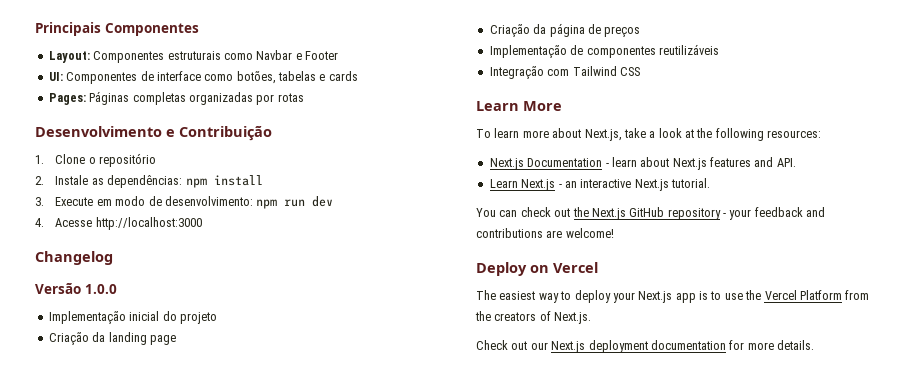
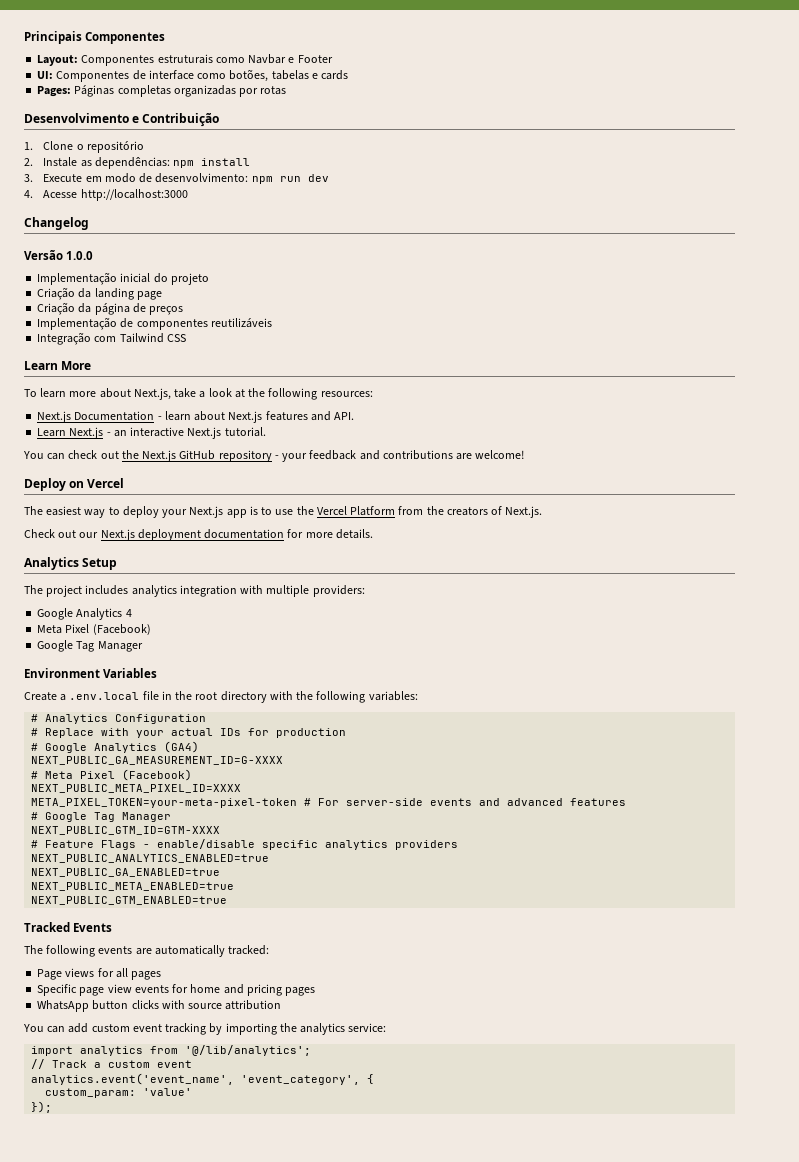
(814, 345) none -> [24,557,118,570] [24,585,365,597] [37,608,132,620] [37,624,151,635] [37,640,143,652] [24,668,158,678] [24,691,418,703] [31,714,207,724] [31,728,347,738] [31,741,200,753] [31,756,284,765] [31,769,193,781] [31,784,242,793] [31,798,627,808] [31,812,172,822] [31,826,221,835] [31,839,459,850] [31,854,270,863] [31,868,221,877] [31,882,235,891] [31,896,228,905] [24,922,113,932] [24,945,270,957] [37,968,162,980] [37,984,316,996] [37,1000,282,1012] [23,1023,387,1035] [31,1045,312,1056] [31,1059,193,1069] [31,1073,375,1085] [45,1088,193,1098] [31,1101,53,1113] // Analytics Setup // The project includes analytics integration with multiple providers: // Google Analytics 4 // Meta Pixel (Facebook) // Google Tag Manager // Environment Variables // Create a .env.local file in the root directory with the following variables: // # Analytics Configuration // # Replace with your actual IDs for production // # Google Analytics (GA4) // NEXT_PUBLIC_GA_MEASUREMENT_ID=G-XXXX // # Meta Pixel (Facebook) // NEXT_PUBLIC_META_PIXEL_ID=XXXX // META_PIXEL_TOKEN=your-meta-pixel-token # For server-side events and advanced features // # Google Tag Manager // NEXT_PUBLIC_GTM_ID=GTM-XXXX // # Feature Flags - enable/disable specific analytics providers // NEXT_PUBLIC_ANALYTICS_ENABLED=true // NEXT_PUBLIC_GA_ENABLED=true // NEXT_PUBLIC_META_ENABLED=true // NEXT_PUBLIC_GTM_ENABLED=true // Tracked Events // The following events are automatically tracked: // Page views for all pages // Specific page view events for home and pricing pages // WhatsApp button clicks with source attribution // You can add custom event tracking by importing the analytics service: // import analytics from '@/lib/analytics'; // // Track a custom event // analytics.event('event_name', 'event_category', { // custom_param: 'value' // });

